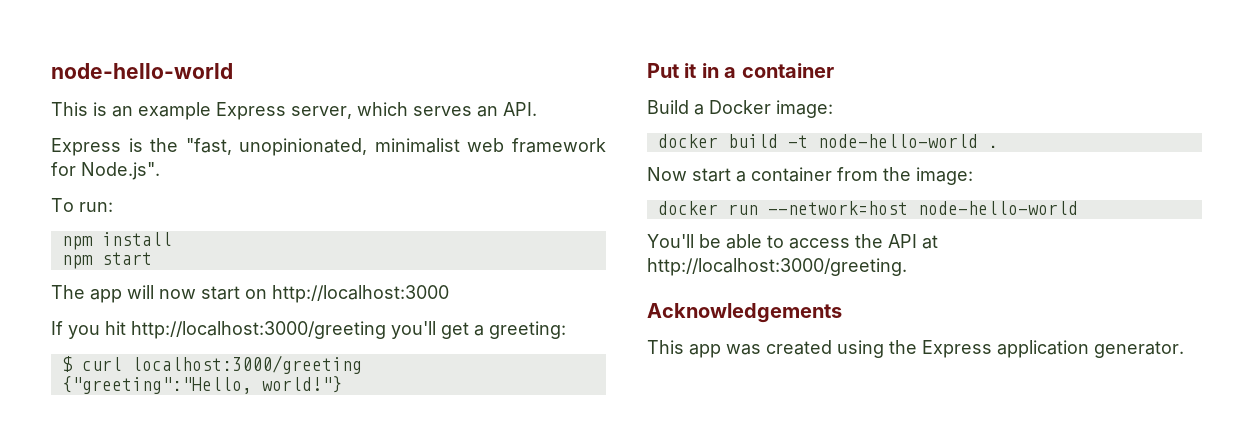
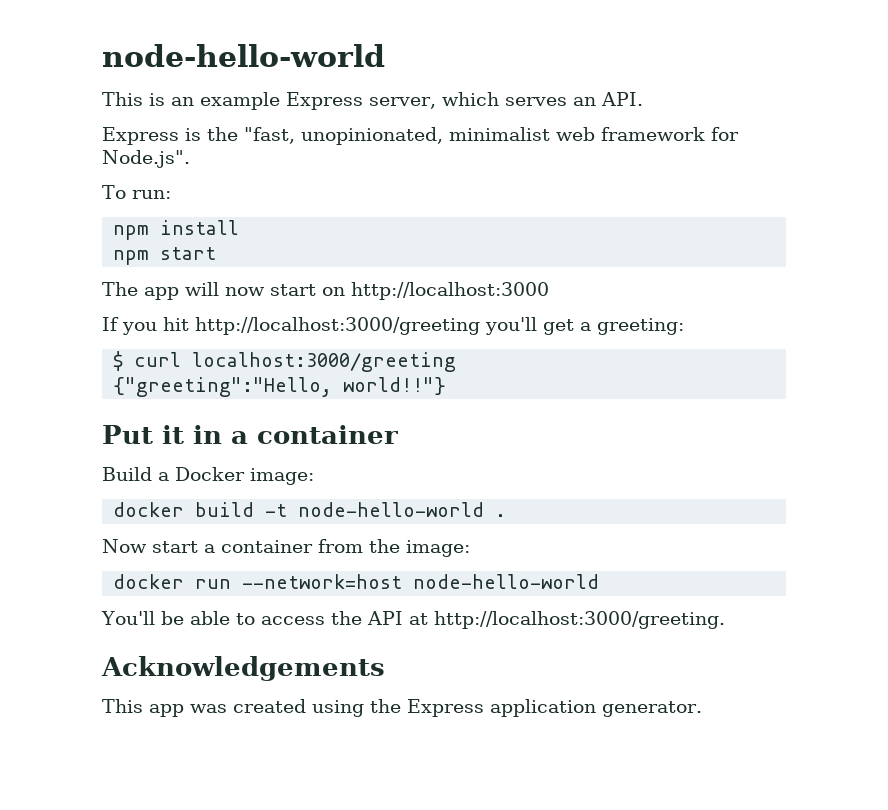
[261,376,342,393] world!"} -> [343,377,447,395] world!!"}

